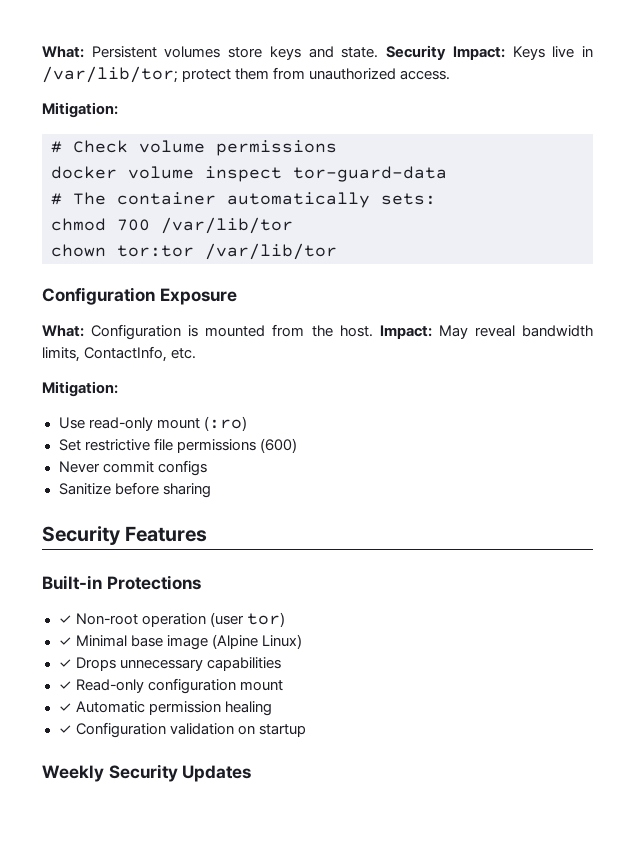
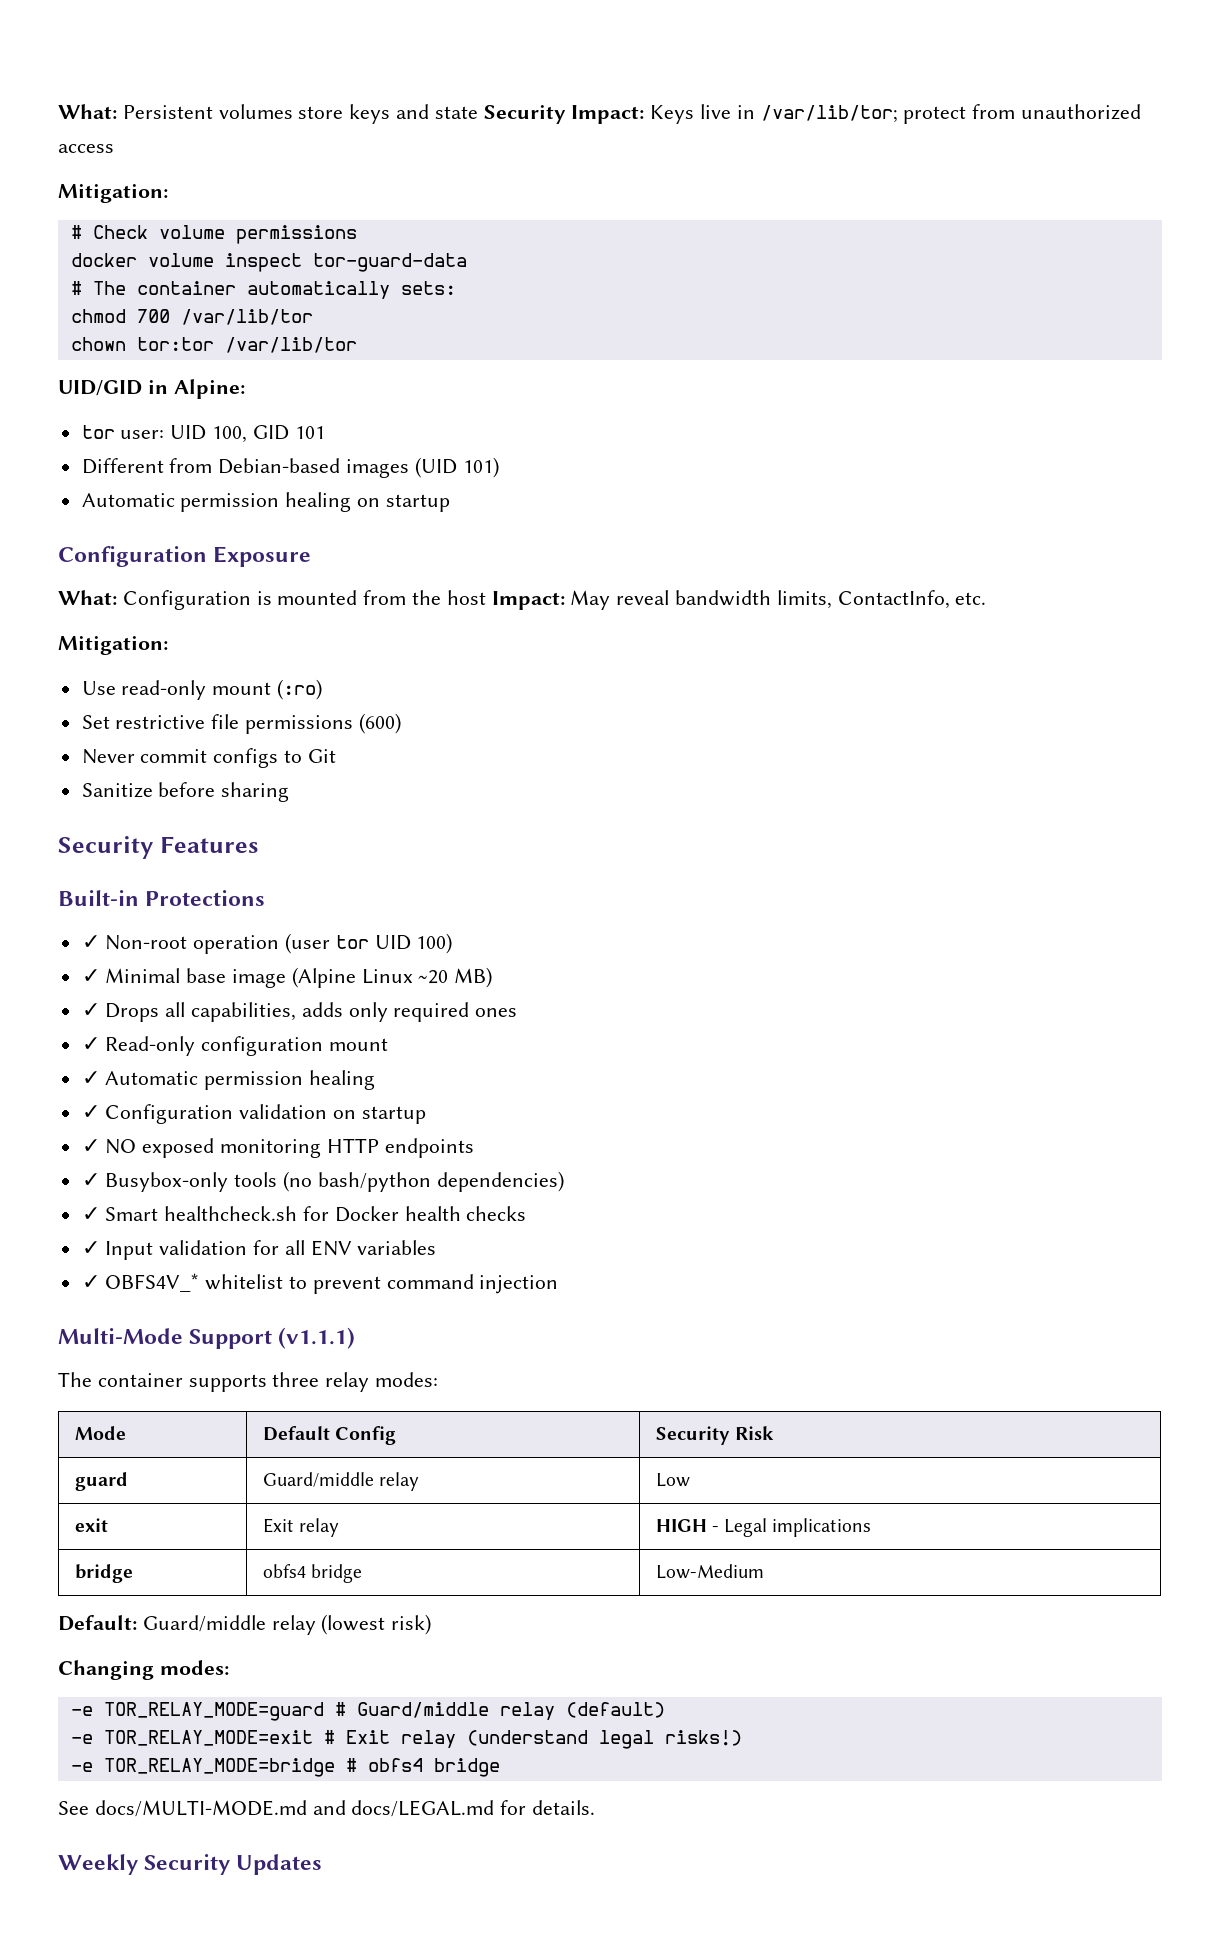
[341,47,379,58] state. -> [434,106,478,119] state
[235,68,270,80] them -> (967, 115) none
[400,70,451,80] access. -> [58,144,114,153] access
(337, 251) none -> [58,379,245,399] [81,425,325,443] [81,457,499,478] [81,492,450,512] // UID/GID in Alpine: // tor user: UID 100, GID 101 // Different from Debian-based images (UID 101) // Automatic permission healing on startup
[339,325,373,337] host. -> [446,590,486,605] host
(207, 468) none -> [284,749,336,763] to Git
[246,612,285,627] tor) -> [335,933,453,954] tor UID 100)
[261,634,302,649] Linux) -> [361,967,493,988] Linux ~20 MB)
[119,657,281,671] unnecessary capabilities -> [165,1002,518,1022] all capabilities, adds only required ones
(306, 730) none -> [81,1138,474,1158] [81,1171,564,1192] [81,1206,527,1222] [81,1240,437,1260] [81,1273,559,1294] [58,1327,356,1349] [58,1372,439,1392] [74,1426,126,1440] [262,1426,396,1445] [655,1426,774,1445] [74,1472,128,1491] [262,1472,419,1491] [655,1473,690,1487] [74,1518,108,1532] [262,1518,339,1537] [655,1518,872,1537] [74,1564,133,1583] [262,1564,362,1583] [655,1564,764,1579] [58,1614,432,1635] [58,1660,229,1680] [70,1702,665,1721] [70,1730,742,1749] [70,1758,500,1777] [58,1800,596,1817] // ✓ NO exposed monitoring HTTP endpoints // ✓ Busybox-only tools (no bash/python dependencies) // ✓ Smart healthcheck.sh for Docker health checks // ✓ Input validation for all ENV variables // ✓ OBFS4V_* whitelist to prevent command injection // Multi-Mode Support (v1.1.1) // The container supports three relay modes: // Mode | Default Config | Security Risk // guard | Guard/middle relay | Low // exit | Exit relay | HIGH - Legal implications // bridge | obfs4 bridge | Low-Medium // Default: Guard/middle relay (lowest risk) // Changing modes: // -e TOR_RELAY_MODE=guard # Guard/middle relay (default) // -e TOR_RELAY_MODE=exit # Exit relay (understand legal risks!) // -e TOR_RELAY_MODE=bridge # obfs4 bridge // See docs/MULTI-MODE.md and docs/LEGAL.md for details.

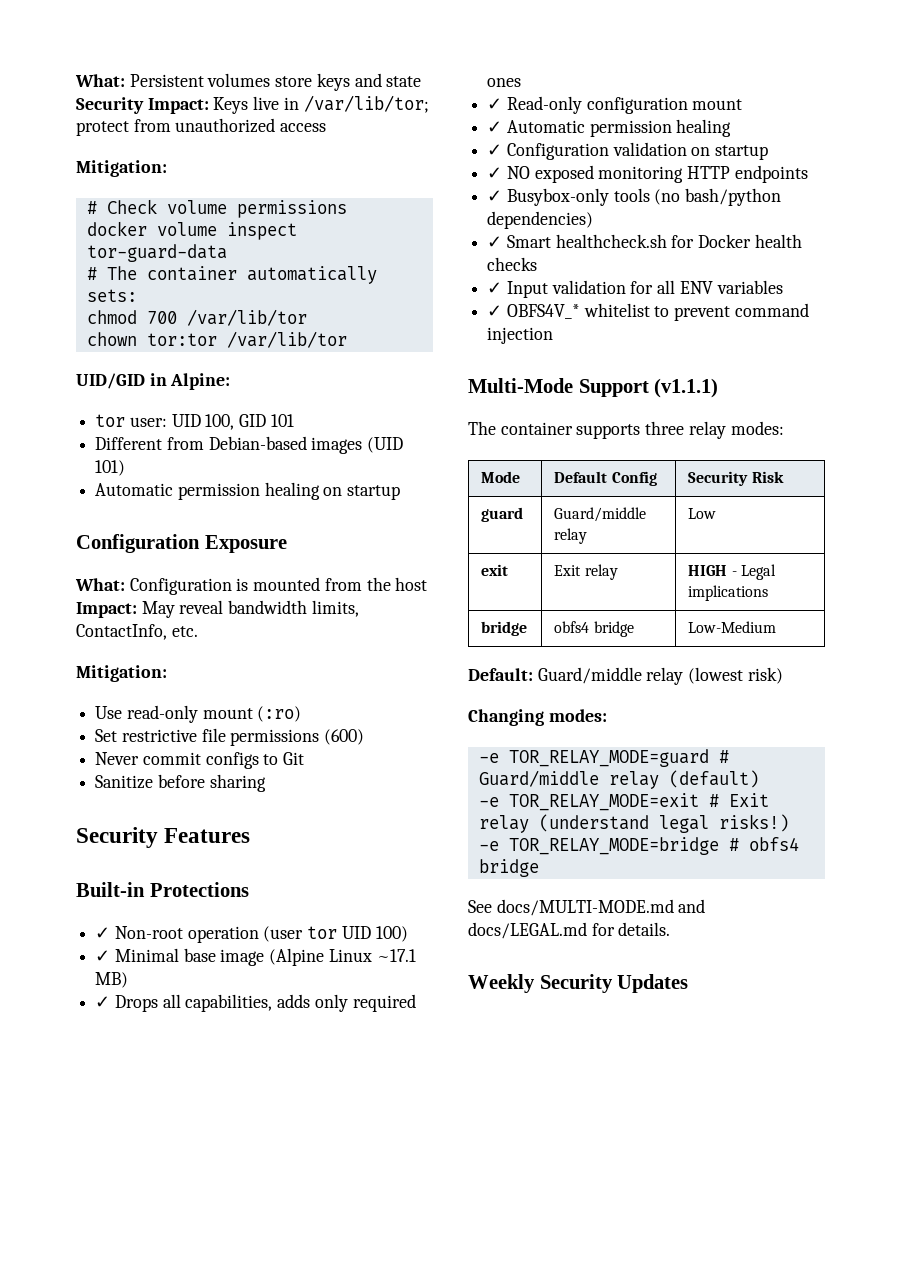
[418,970,449,984] ~20 -> [376,949,416,962] ~17.1

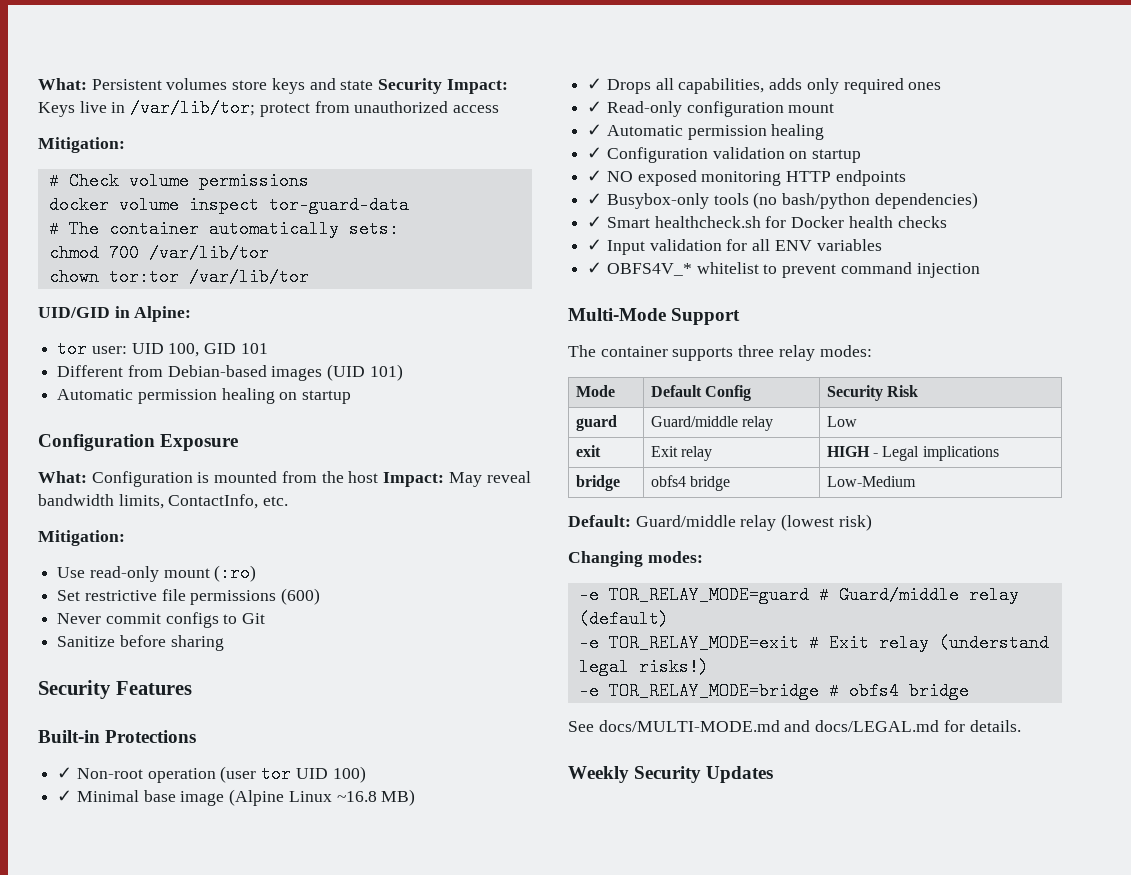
[376,949,416,962] ~17.1 -> [336,791,377,802] ~16.8
[654,378,719,398] (v1.1.1) -> (741, 316) none

